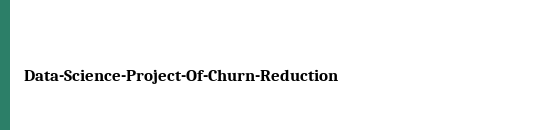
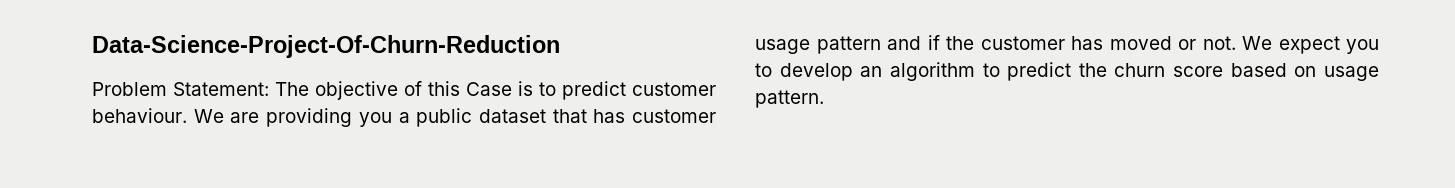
(338, 76) none -> [92,81,716,100] [92,108,716,127] [755,35,1379,54] [755,62,1379,81] [755,90,824,108] // Problem Statement: The objective of this Case is to predict customer behaviour. We are providing you a public dataset that has customer usage pattern and if the customer has moved or not. We expect you to develop an algorithm to predict the churn score based on usage pattern.

